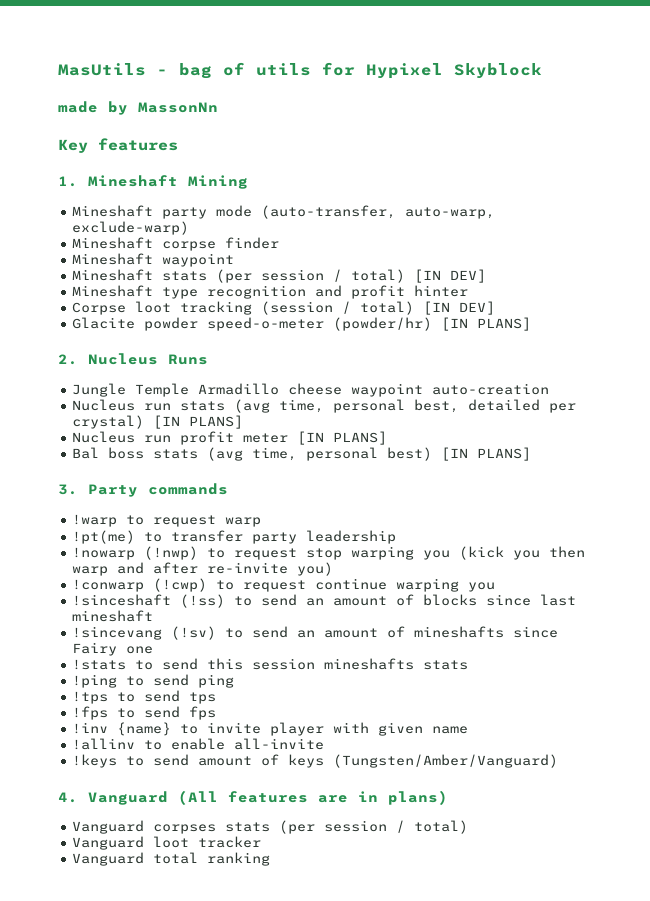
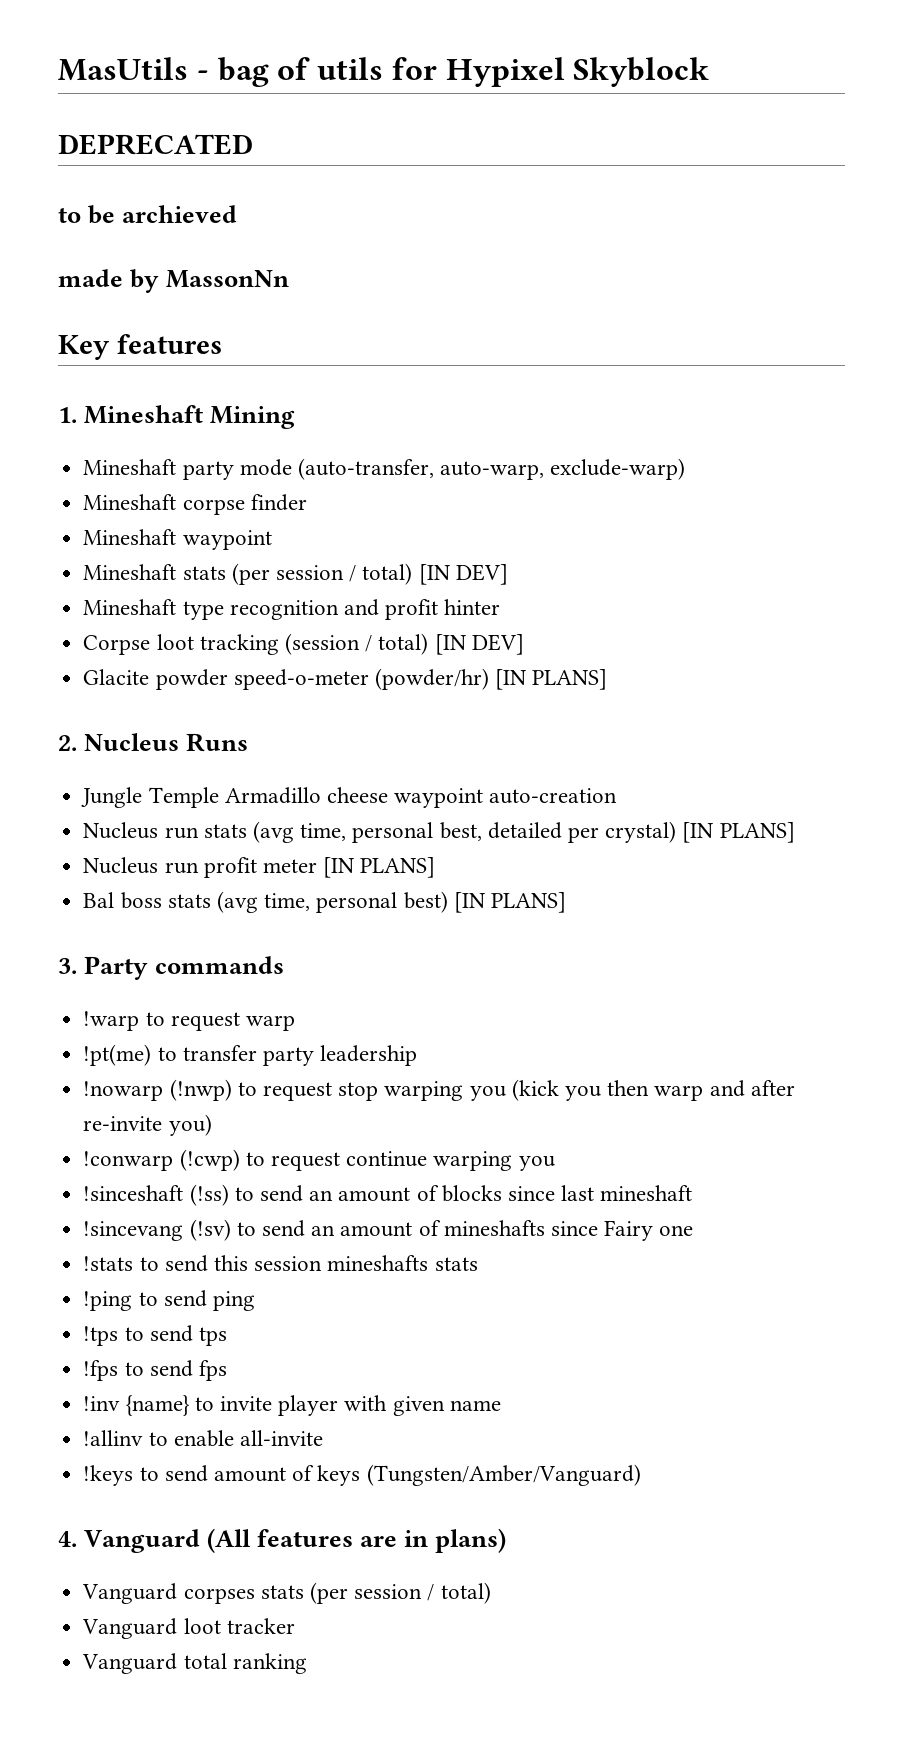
(542, 71) none -> [58,134,253,155] [58,205,238,224] // DEPRECATED // to be archieved

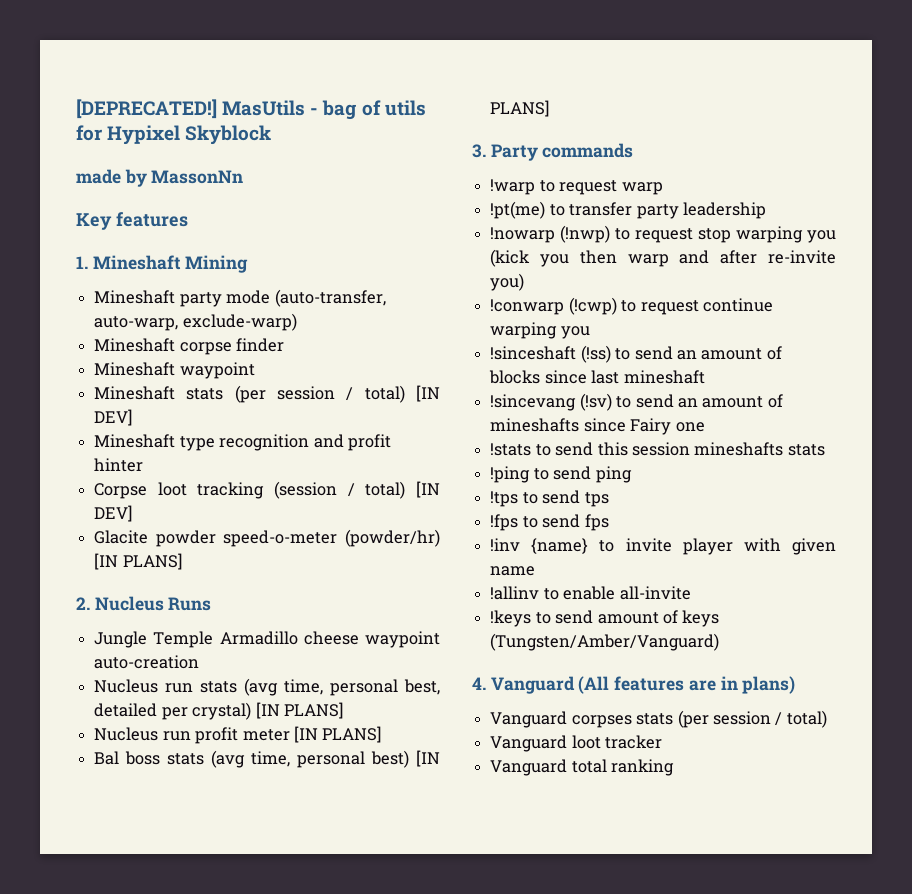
(58, 69) none -> [76,99,217,119] [DEPRECATED!]
[58,134,253,155] [58,205,238,224] // DEPRECATED // to be archieved -> (272, 135) none

